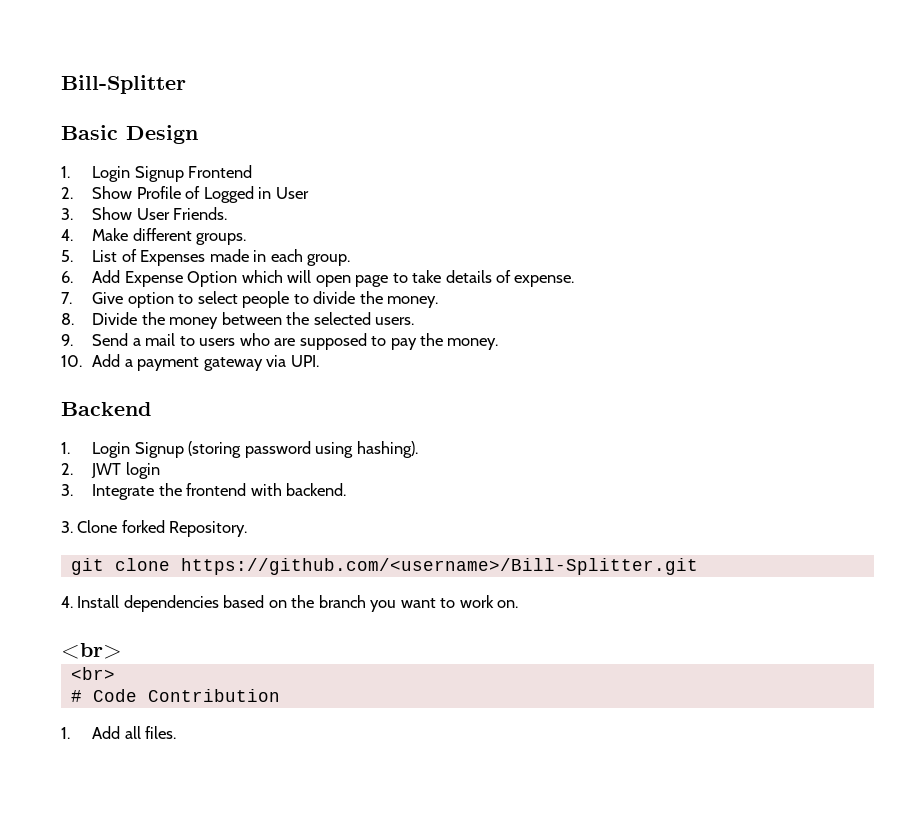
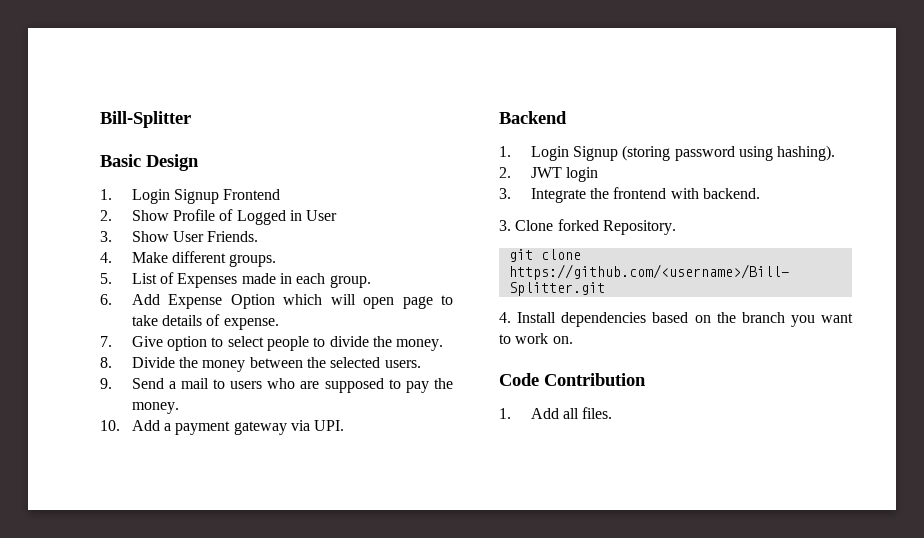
[61,643,122,659] [70,667,115,680] [70,690,82,702] <br> // <br> // # -> (573, 340) none

